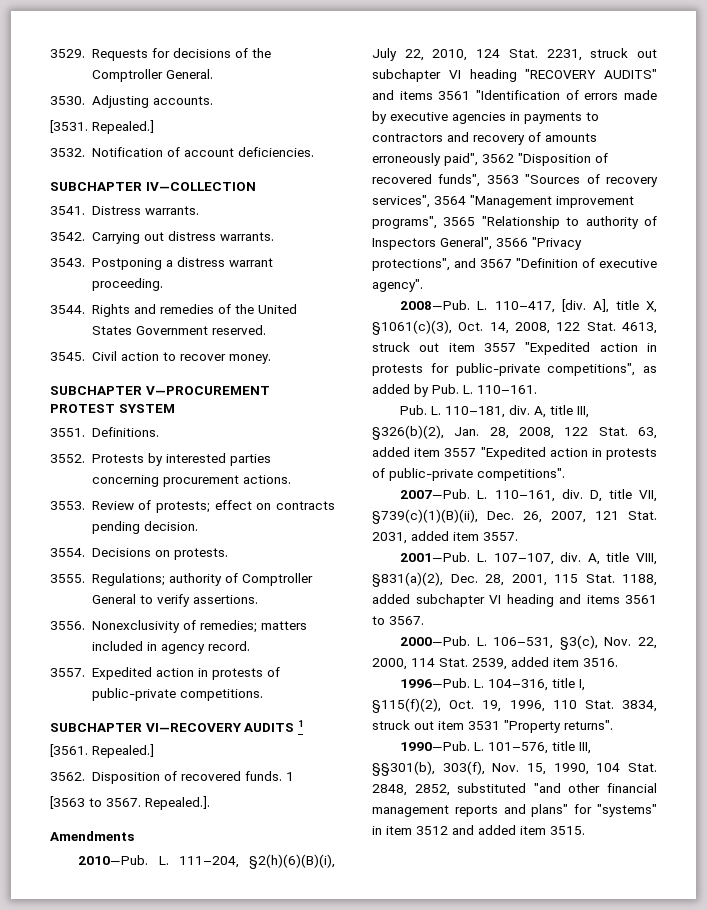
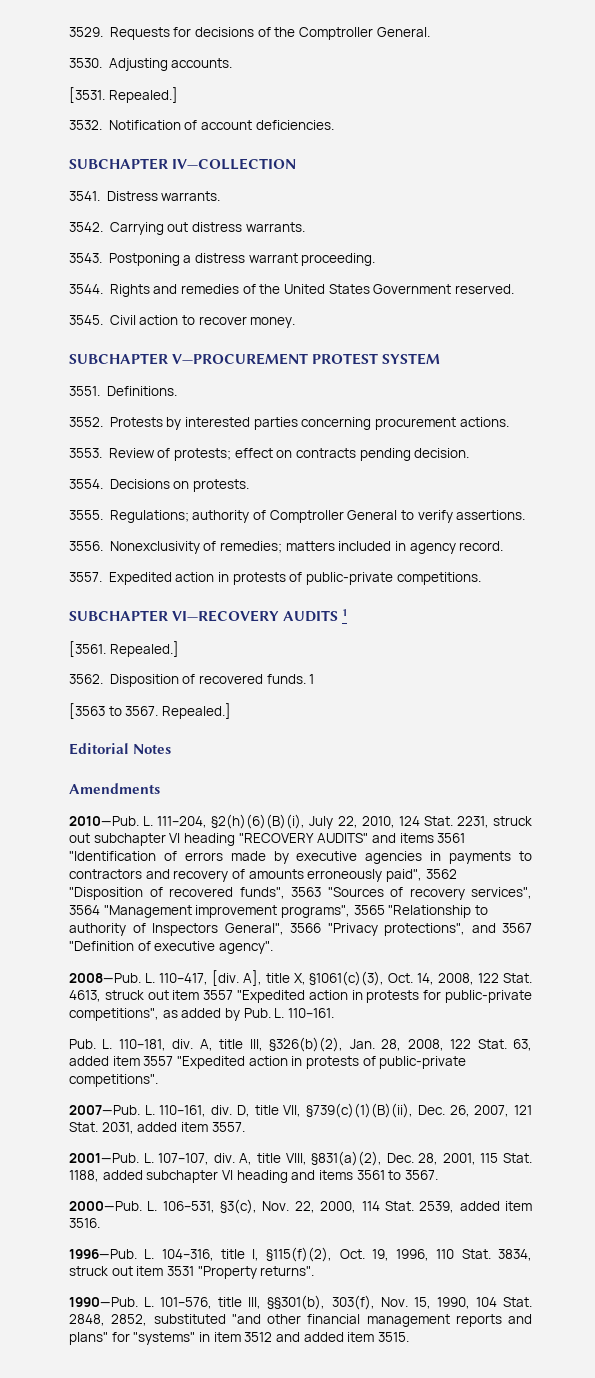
[145,796,210,810] Repealed.]. -> [161,703,231,719] [69,743,172,755] Repealed.] // Editorial Notes

